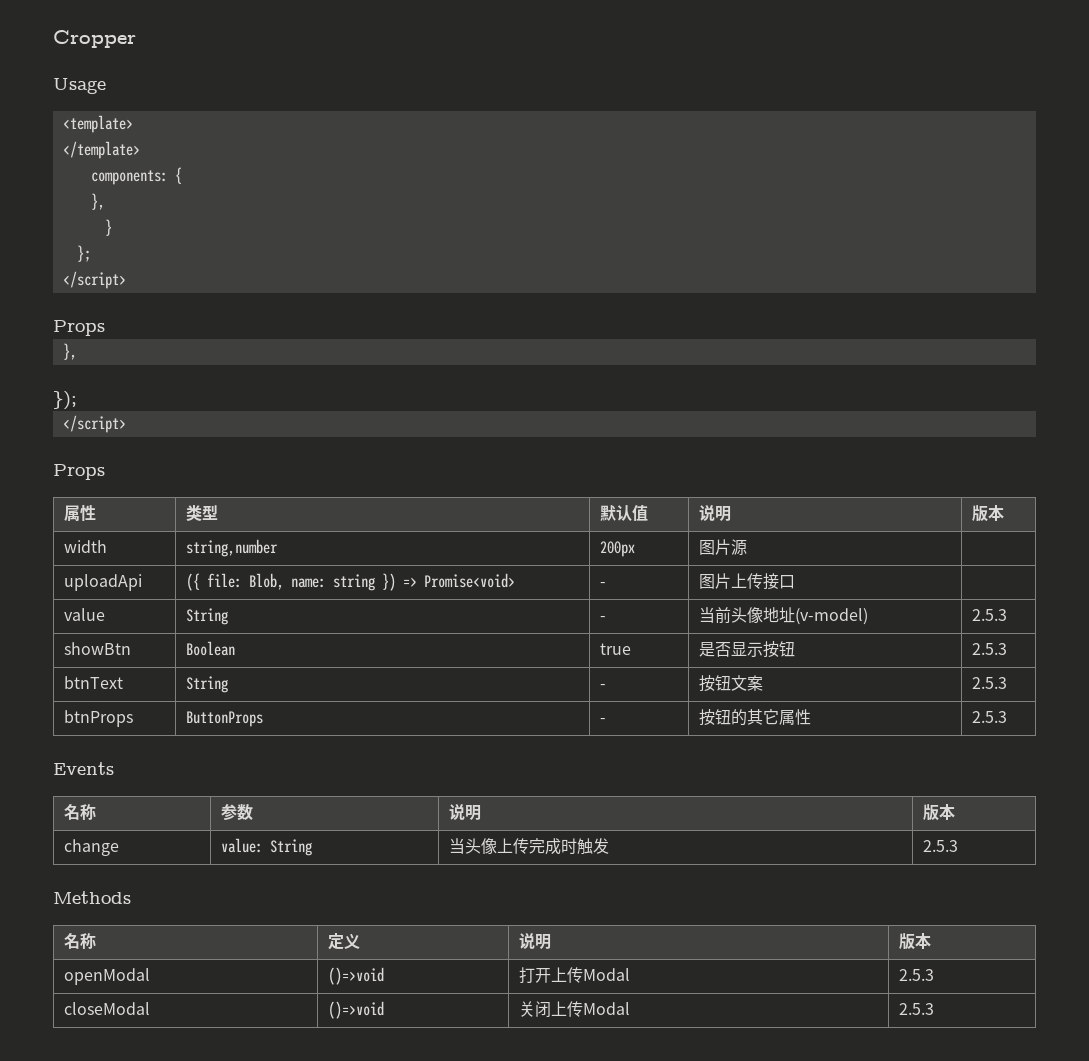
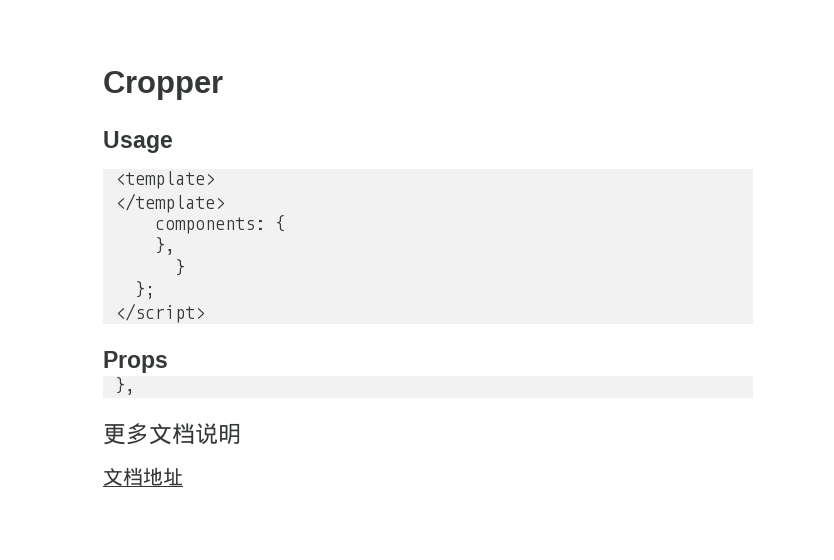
[53,391,77,410] [62,415,126,433] [53,464,105,480] [63,504,96,521] [185,505,218,521] [599,505,648,521] [698,505,731,522] [971,505,1004,522] [63,540,107,553] [185,539,278,557] [599,541,635,557] [698,539,747,556] [63,574,142,591] [185,573,515,591] [599,582,606,587] [698,573,795,590] [63,608,105,621] [185,608,228,625] [599,616,606,621] [698,607,868,625] [971,609,1007,621] [63,642,131,655] [185,641,235,656] [599,643,631,655] [698,641,795,658] [971,643,1007,655] [63,676,123,689] [185,676,228,693] [599,684,606,689] [698,675,763,692] [971,677,1007,689] [63,710,133,727] [185,711,263,727] [599,718,606,723] [698,709,811,726] [971,711,1007,723] [53,762,114,775] [63,804,96,820] [220,804,253,821] [448,804,481,821] [922,804,955,821] [63,839,119,856] [220,838,312,856] [448,838,609,855] [922,840,958,852] [53,891,131,904] [63,933,96,949] [327,933,360,950] [518,933,551,950] [898,933,931,950] [63,968,150,985] [327,967,384,985] [518,967,630,983] [898,969,934,981] [63,1002,150,1015] [327,1001,384,1019] [518,1001,630,1018] [898,1003,934,1015] }); // </script> // Props // 属性 | 类型 | 默认值 | 说明 | 版本 // width | string,number | 200px | 图片源 | // uploadApi | ({ file: Blob, name: string }) => Promise<void> | - | 图片上传接口 | // value | String | - | 当前头像地址(v-model) | 2.5.3 // showBtn | Boolean | true | 是否显示按钮 | 2.5.3 // btnText | String | - | 按钮文案 | 2.5.3 // btnProps | ButtonProps | - | 按钮的其它属性 | 2.5.3 // Events // 名称 | 参数 | 说明 | 版本 // change | value: String | 当头像上传完成时触发 | 2.5.3 // Methods // 名称 | 定义 | 说明 | 版本 // openModal | ()=>void | 打开上传Modal | 2.5.3 // closeModal | ()=>void | 关闭上传Modal | 2.5.3 -> [103,423,241,445] [103,467,183,486] 更多文档说明 // 文档地址

